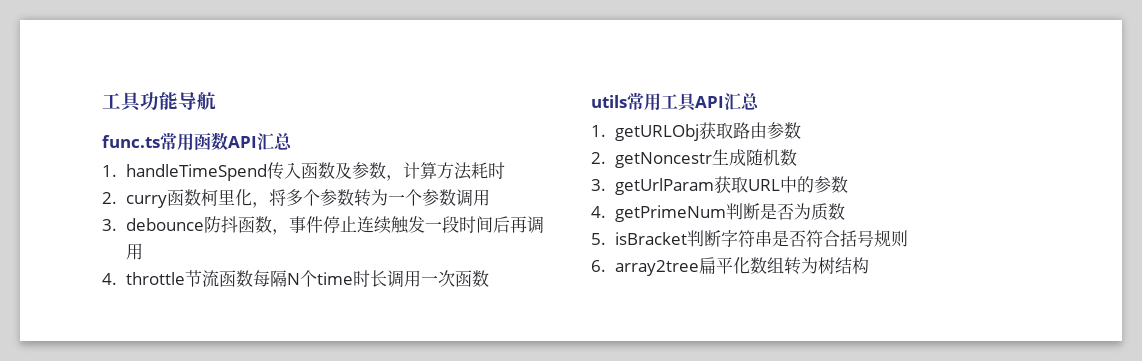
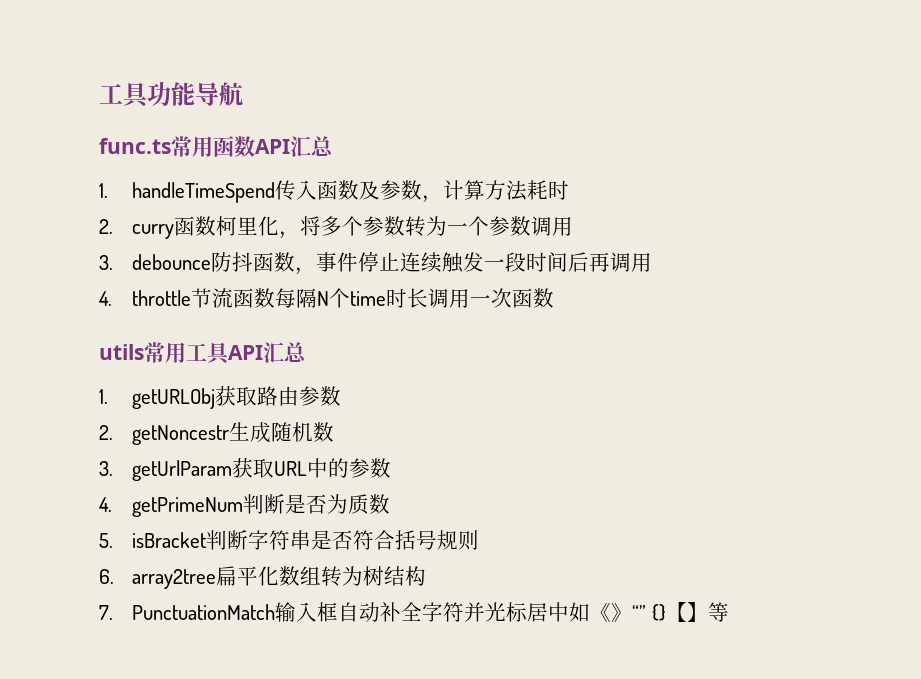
(870, 265) none -> [99,602,729,622] // 7. PunctuationMatch输入框自动补全字符并光标居中如《》“” {}【】等

